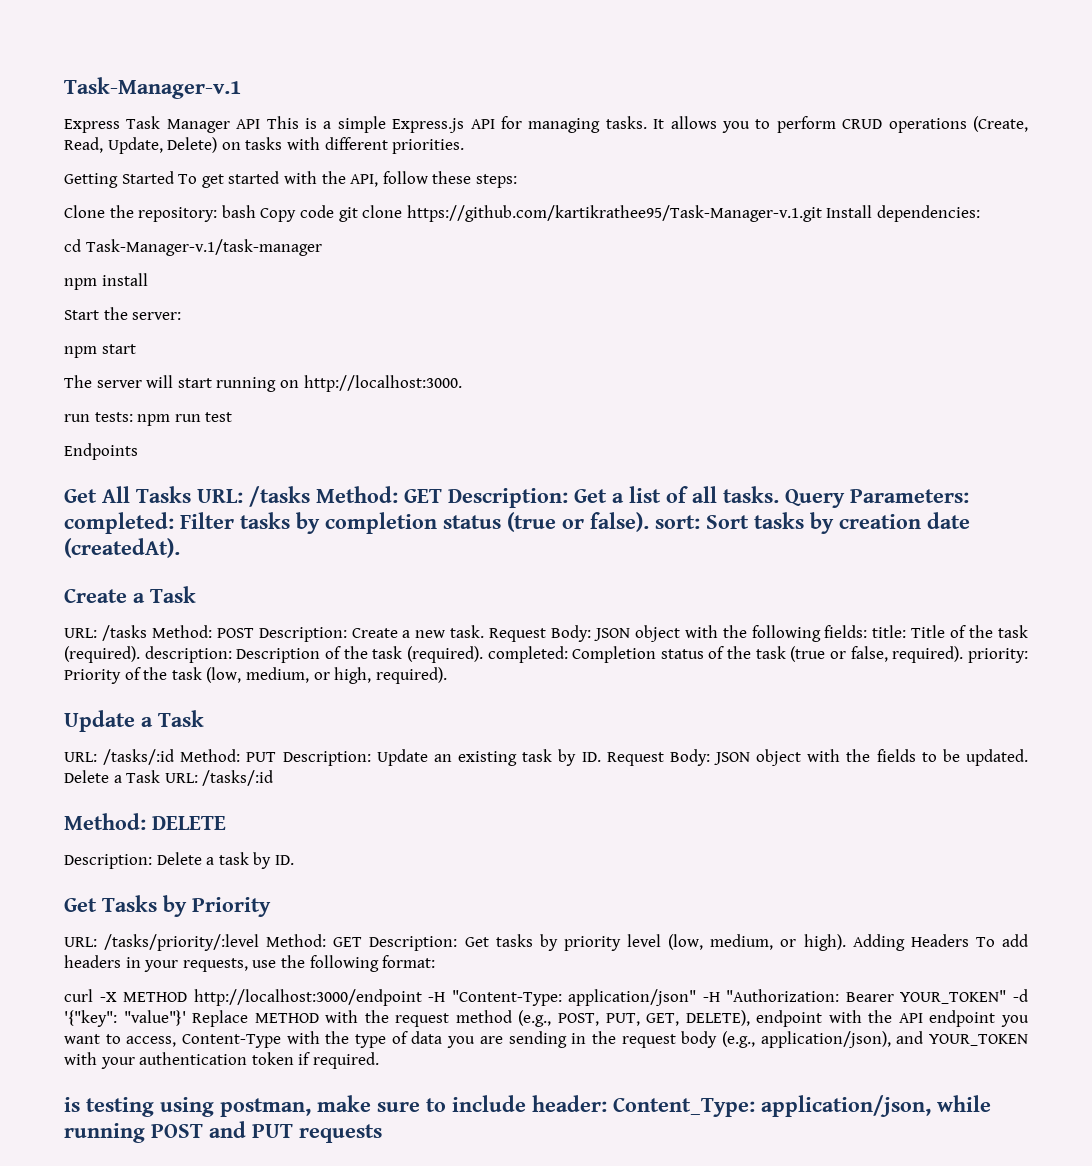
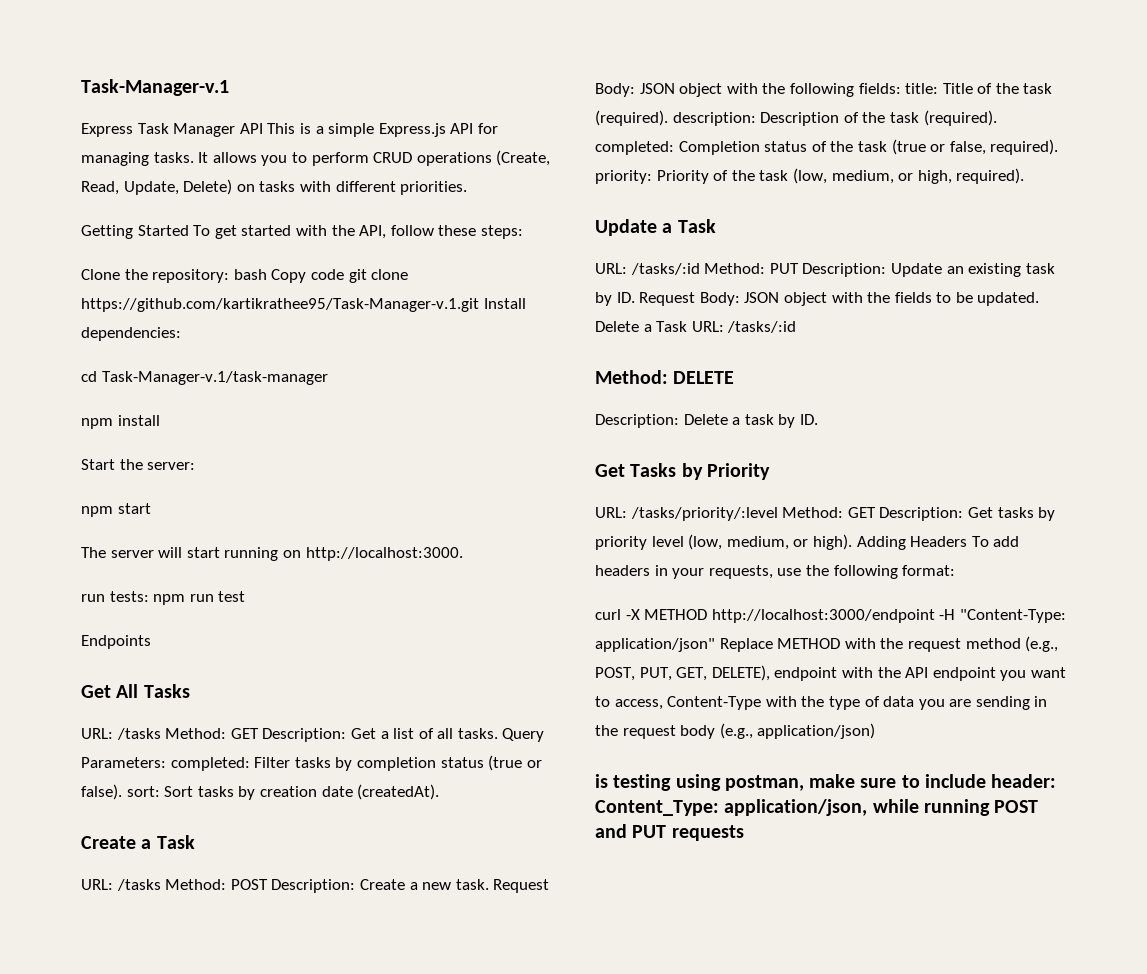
(191, 494) none -> (190, 691) //
[702,989,1028,1004] [64,1010,186,1027] -H "Authorization: Bearer YOUR_TOKEN" -d '{"key": "value"}' -> (715, 645) none
[760,1031,1029,1048] [64,1052,379,1069] application/json), and YOUR_TOKEN with your authentication token if required. -> [757,723,876,739] application/json)

